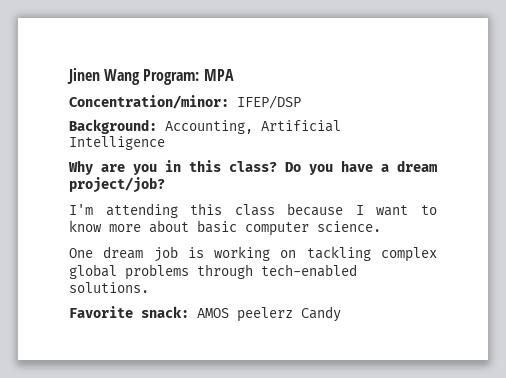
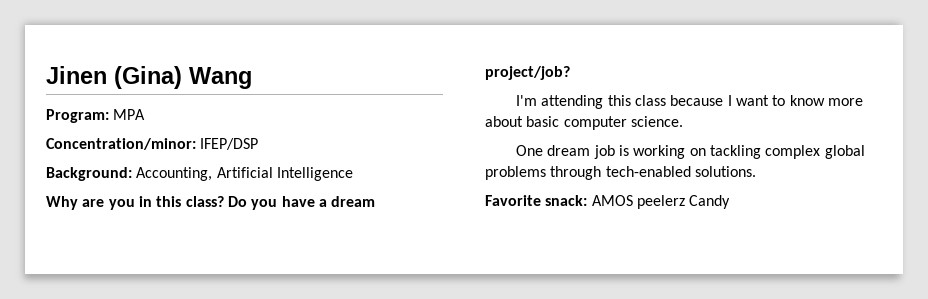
(100, 76) none -> [114,66,182,89] (Gina)
(141, 77) none -> (252, 78) //

